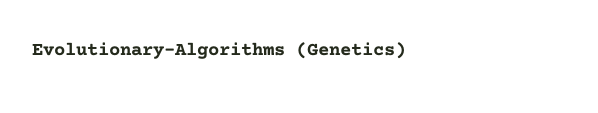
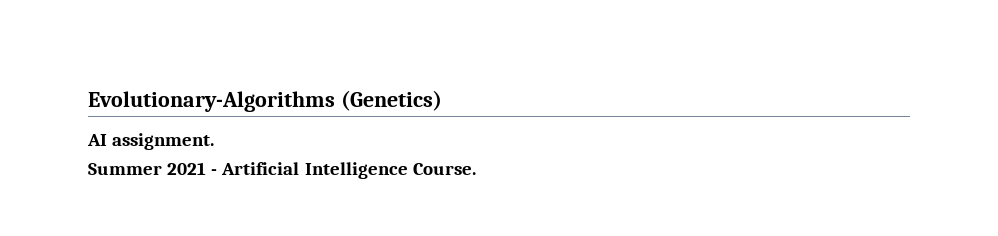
(406, 50) none -> [87,133,215,150] [88,162,476,179] // AI assignment. // Summer 2021 - Artificial Intelligence Course.

